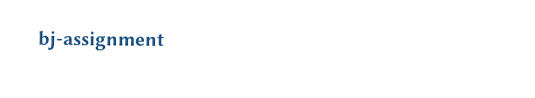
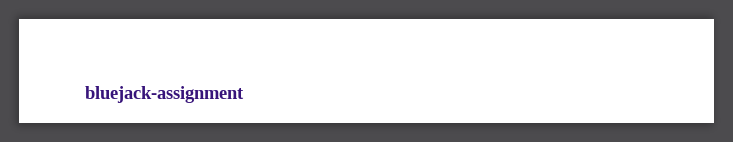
[37,30,165,51] bj-assignment -> [85,86,244,103] bluejack-assignment

